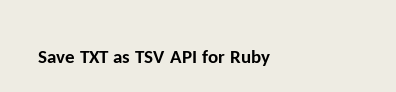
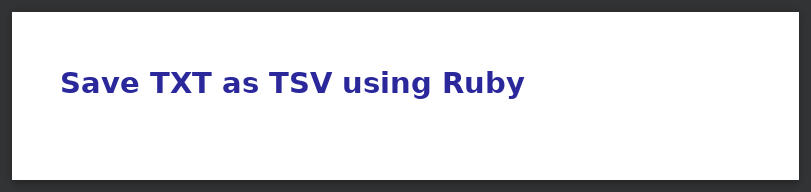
[169,50,225,63] API for -> [342,71,432,99] using

